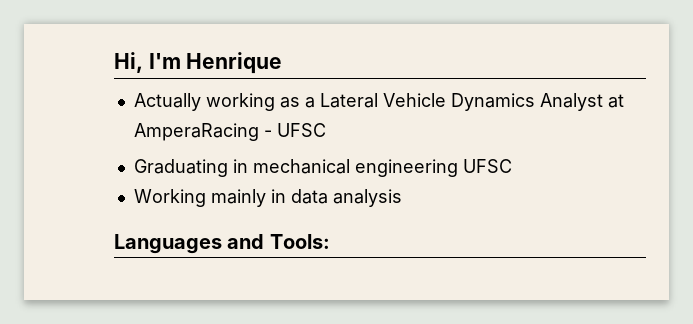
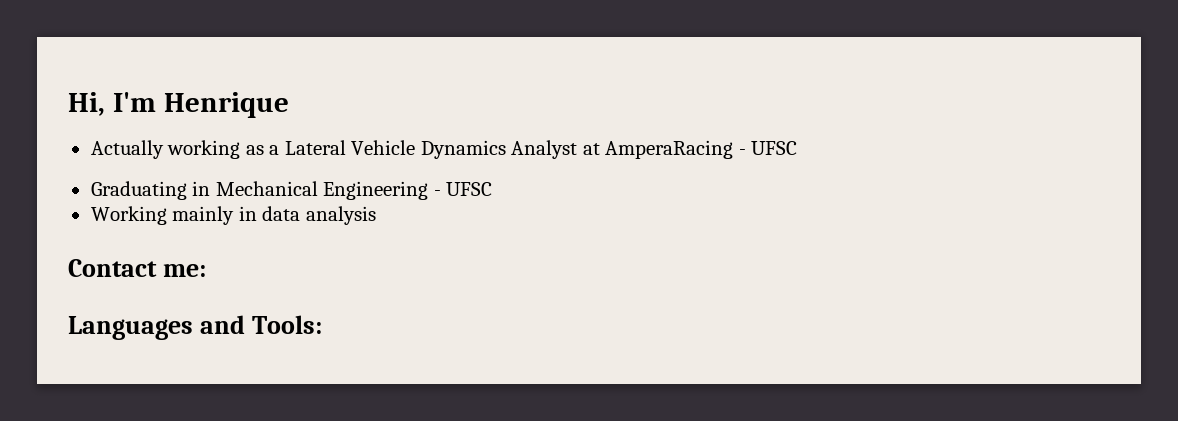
[252,159,458,177] mechanical engineering -> [215,181,441,200] Mechanical Engineering -
(402, 198) none -> [68,259,206,277] // Contact me:

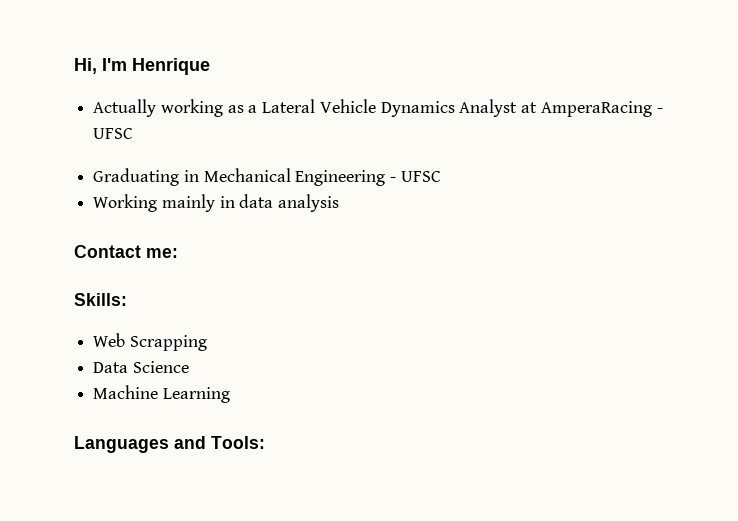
(206, 270) none -> [74,293,127,306] [93,333,207,351] [93,361,189,373] [93,385,230,403] // Skills: // Web Scrapping // Data Science // Machine Learning

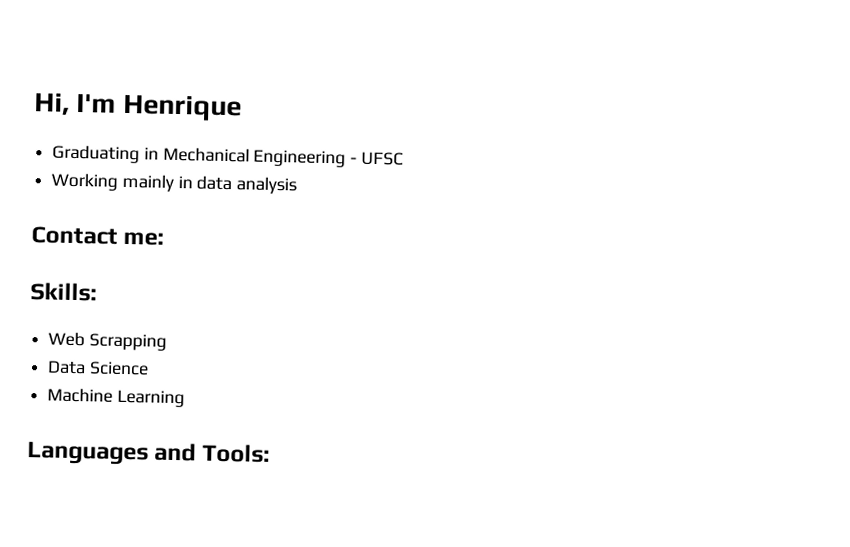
[93,99,663,117] [93,128,134,139] // Actually working as a Lateral Vehicle Dynamics Analyst at AmperaRacing - UFSC -> (242, 107) none

